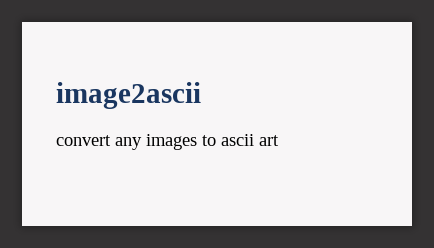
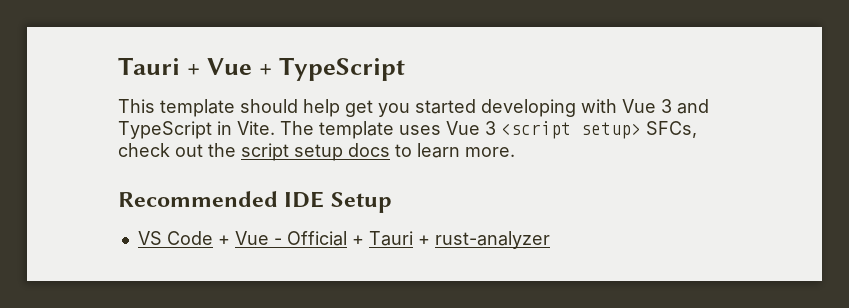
[56,82,201,109] [56,134,279,150] image2ascii // convert any images to ascii art -> [118,57,405,81] [118,99,709,117] [118,121,697,139] [118,143,515,161] [118,191,392,213] [137,231,550,249] Tauri + Vue + TypeScript // This template should help get you started developing with Vue 3 and TypeScript in Vite. The template uses Vue 3 <script setup> SFCs, check out the script setup docs to learn more. // Recommended IDE Setup // VS Code + Vue - Official + Tauri + rust-analyzer

